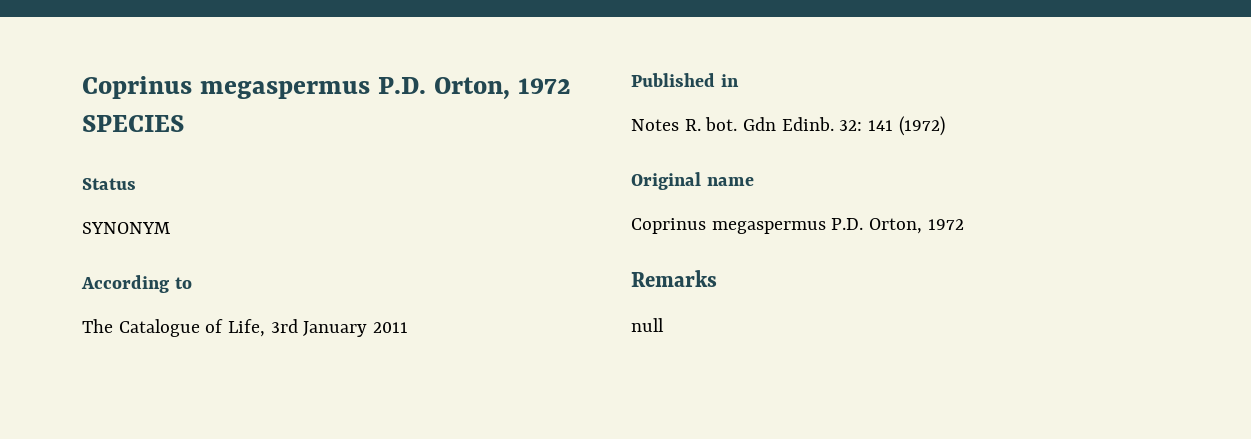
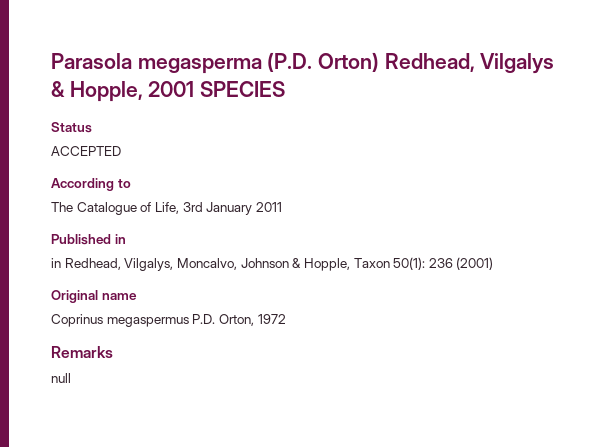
[82,76,571,100] Coprinus megaspermus P.D. Orton, 1972 -> [51,52,555,74] [51,81,195,102] Parasola megasperma (P.D. Orton) Redhead, Vilgalys & Hopple, 2001
[82,222,170,234] SYNONYM -> [51,146,121,156] ACCEPTED
[631,116,945,136] Notes R. bot. Gdn Edinb. 32: 141 (1972) -> [51,257,494,271] in Redhead, Vilgalys, Moncalvo, Johnson & Hopple, Taxon 50(1): 236 (2001)

